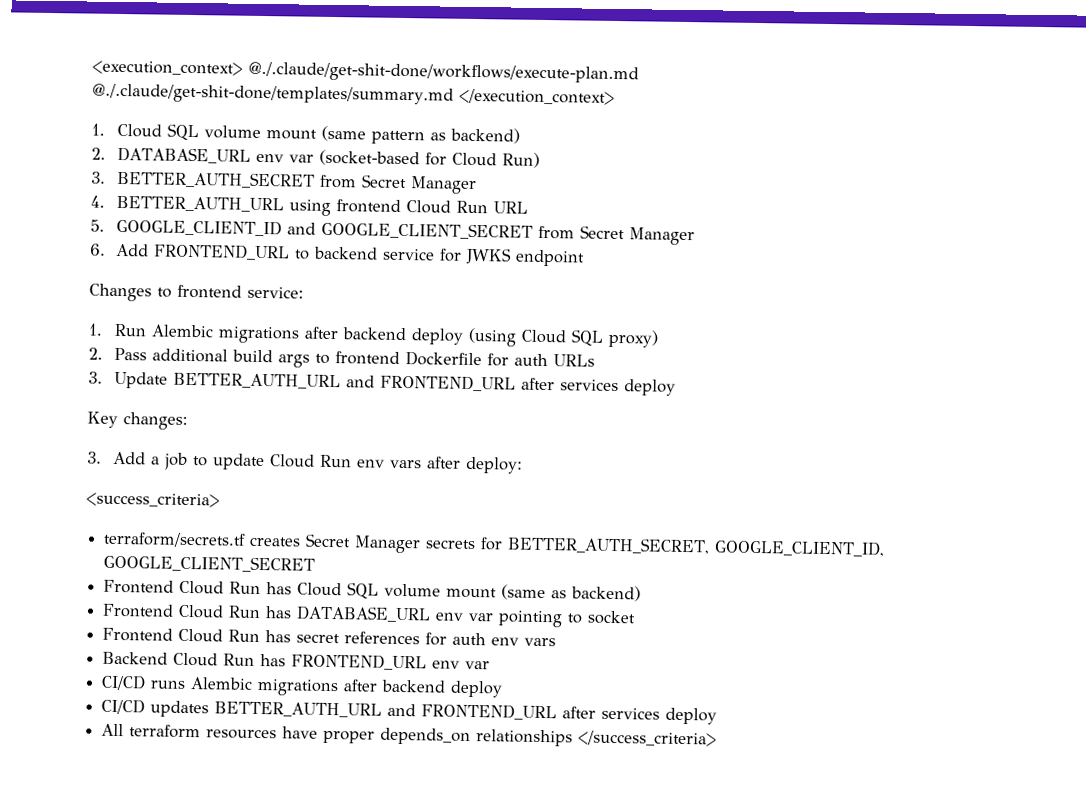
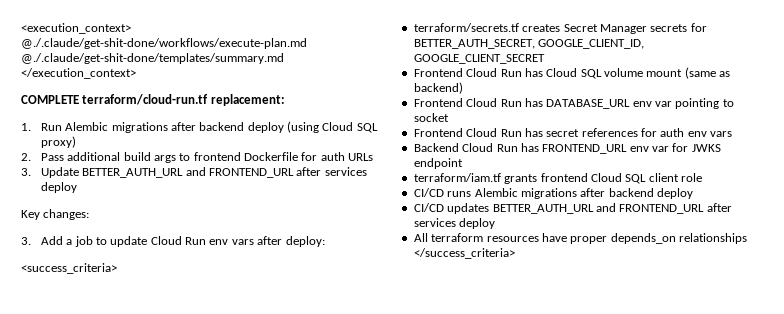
[91,123,521,145] [91,146,541,168] [91,170,478,195] [90,195,529,216] [90,218,696,246] [90,243,586,267] [89,283,304,302] 1. Cloud SQL volume mount (same pattern as backend) // 2. DATABASE_URL env var (socket-based for Cloud Run) // 3. BETTER_AUTH_SECRET from Secret Manager // 4. BETTER_AUTH_URL using frontend Cloud Run URL // 5. GOOGLE_CLIENT_ID and GOOGLE_CLIENT_SECRET from Secret Manager // 6. Add FRONTEND_URL to backend service for JWKS endpoint // Changes to frontend service: -> [21,94,285,106] COMPLETE terraform/cloud-run.tf replacement:
(491, 665) none -> [672,143,721,152] [413,158,463,169] [413,173,702,184] for JWKS endpoint // terraform/iam.tf grants frontend Cloud SQL client role

